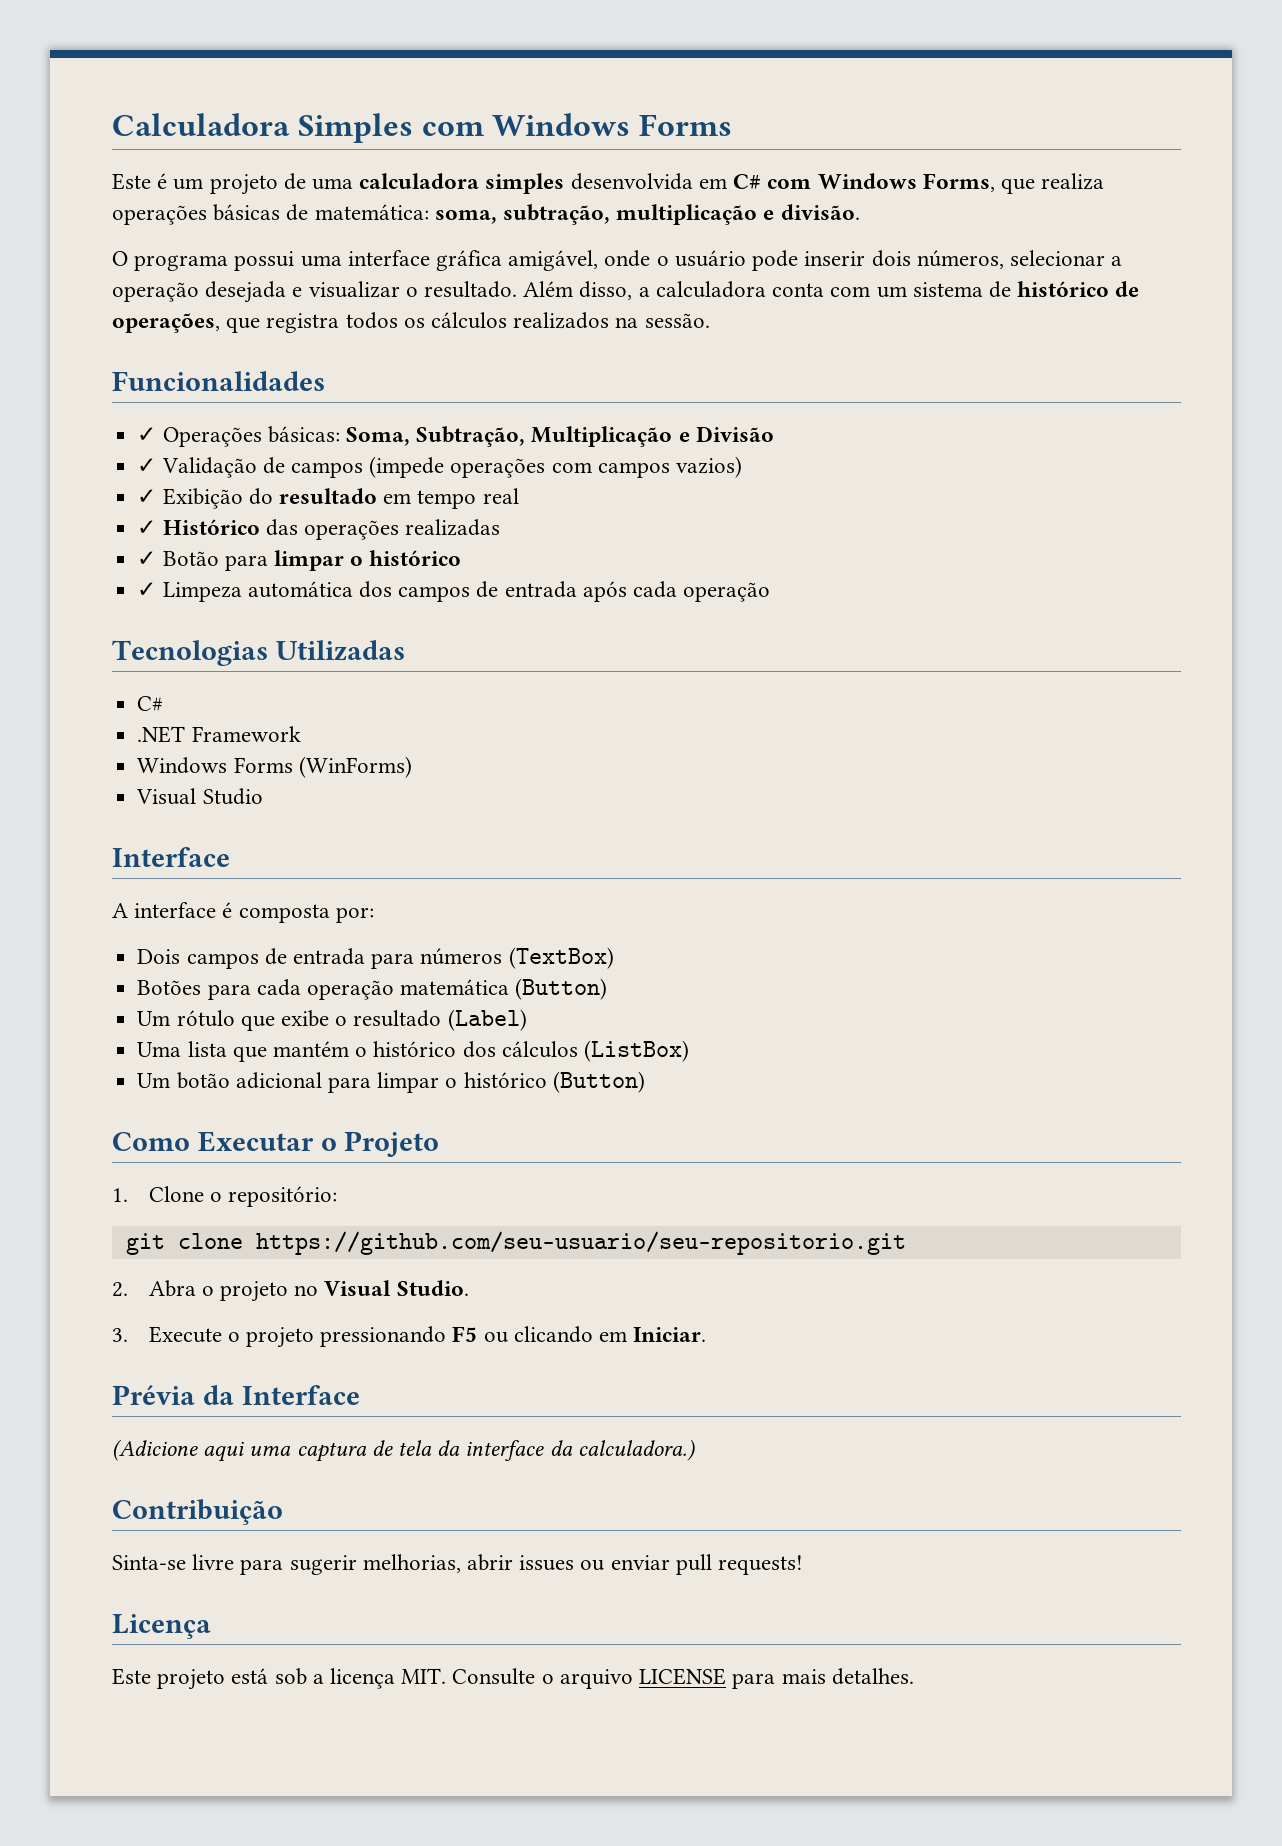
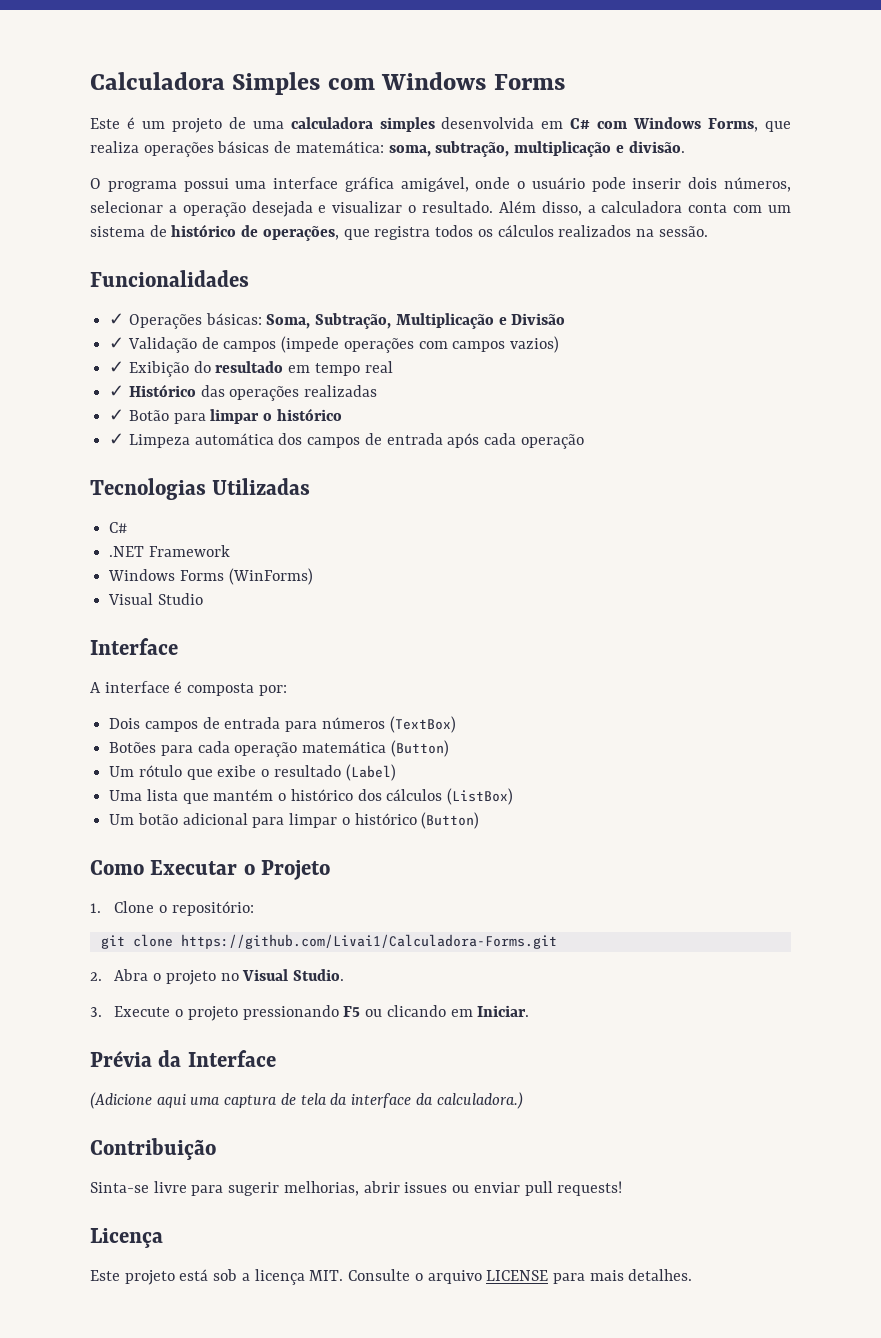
[255,1231,906,1255] https://github.com/seu-usuario/seu-repositorio.git -> [180,934,557,949] https://github.com/Livai1/Calculadora-Forms.git

